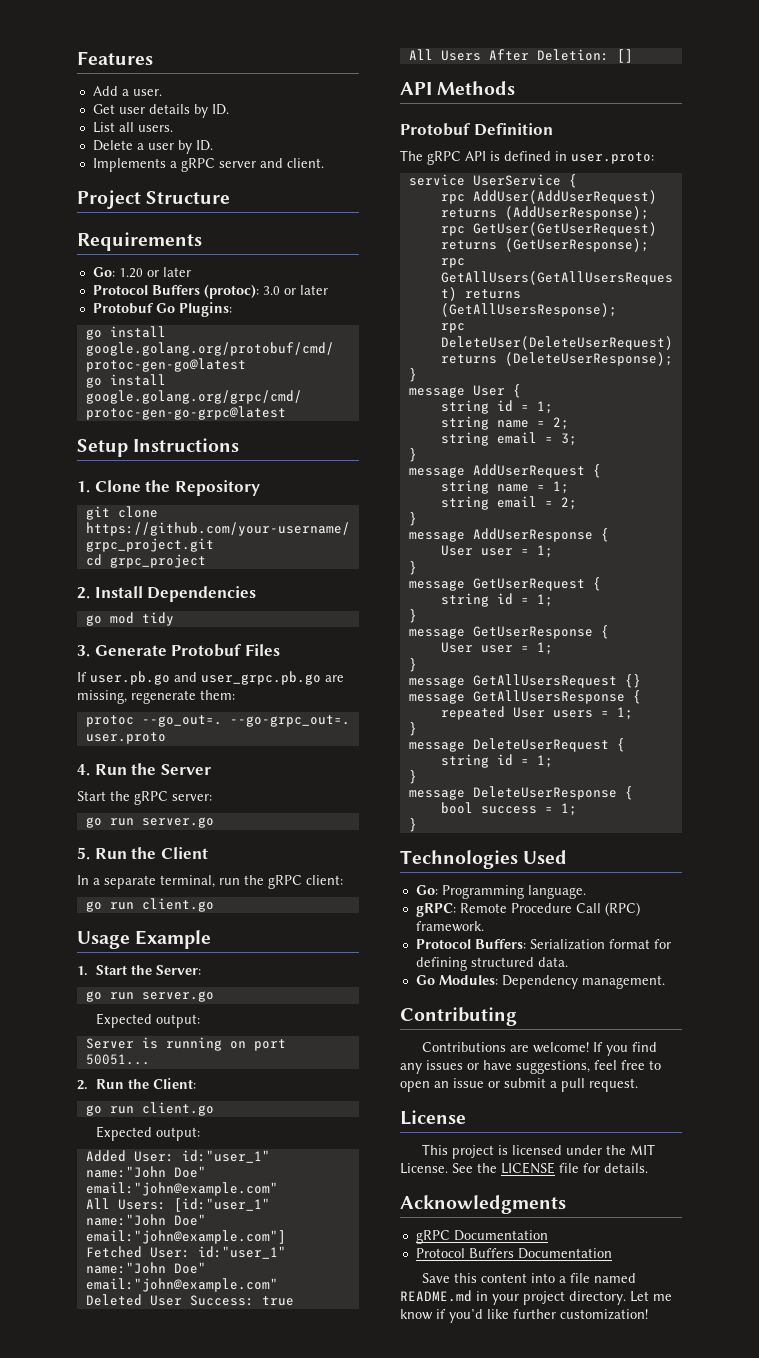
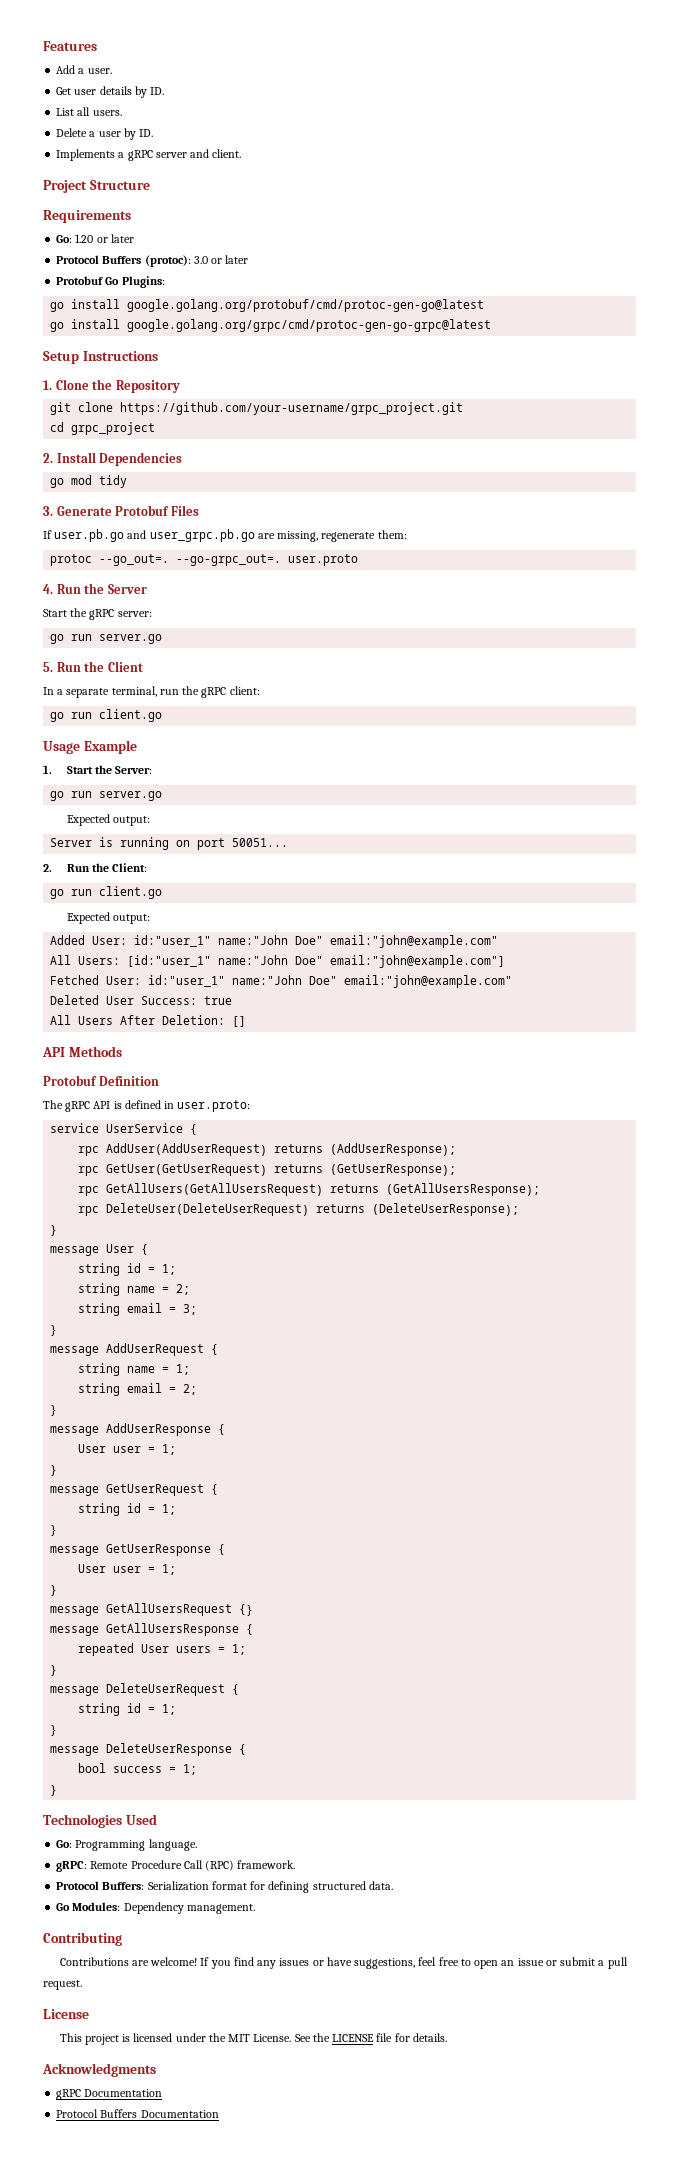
[422,1273,637,1283] [400,1290,672,1305] [400,1309,648,1323] // Save this content into a file named README.md in your project directory. Let me know if you’d like further customization! -> (219, 2114) none

